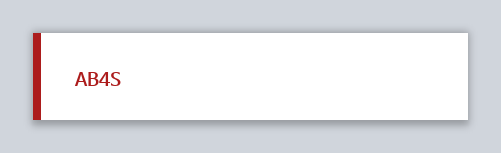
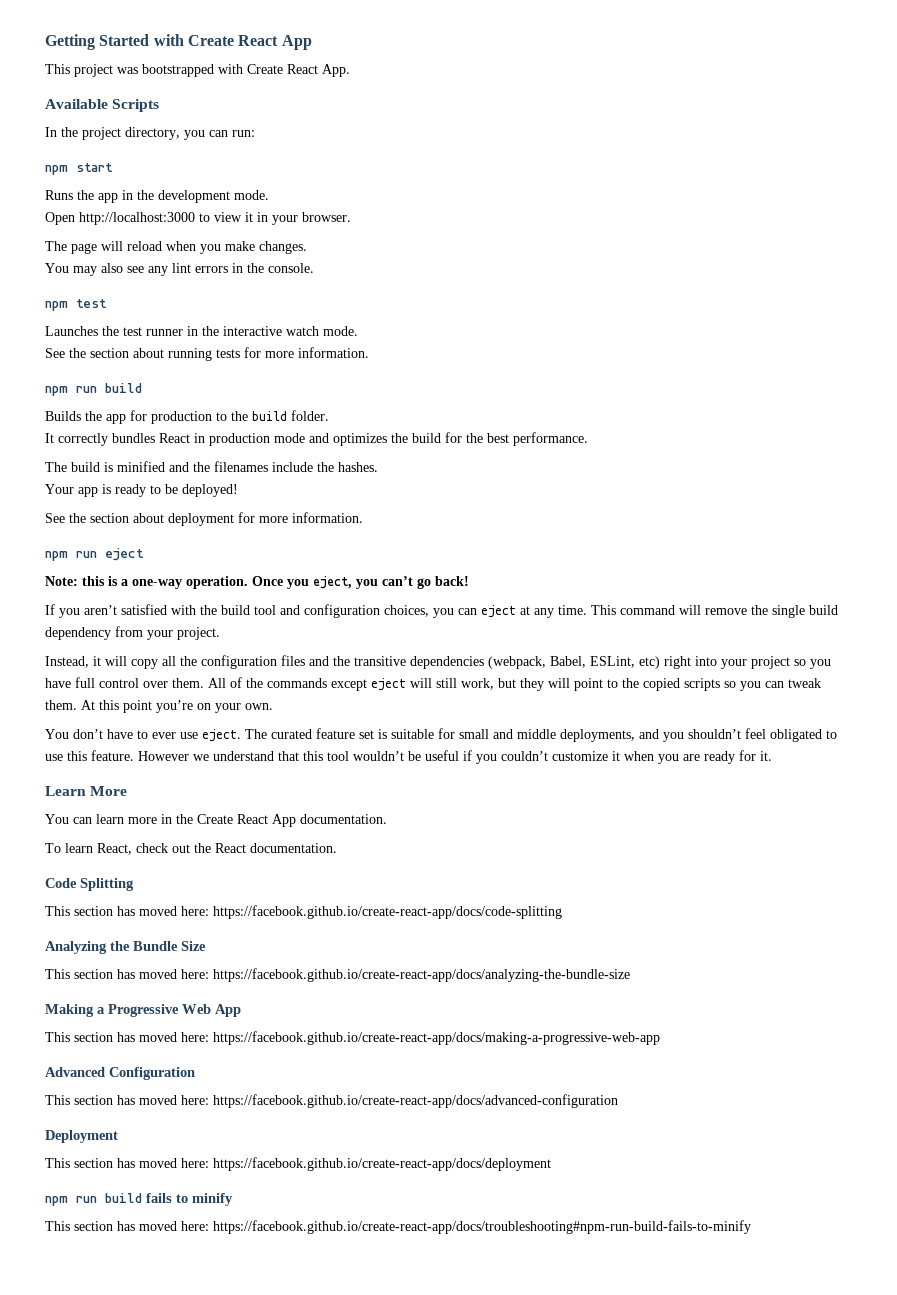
[74,72,121,86] AB4S -> [45,34,312,50] [45,64,350,77] [45,99,160,112] [45,127,255,140] [45,163,113,175] [45,190,269,203] [45,212,351,225] [45,241,307,254] [45,263,314,276] [45,299,107,311] [45,326,358,336] [45,347,369,361] [45,383,142,396] [45,410,329,424] [45,432,588,446] [45,461,378,472] [45,484,238,497] [45,512,363,526] [45,548,144,561] [45,576,469,589] [45,604,838,618] [45,626,220,640] [45,655,831,669] [45,677,821,691] [45,700,273,713] [45,728,837,742] [45,750,772,764] [45,786,128,796] [45,814,387,827] [45,843,337,855] [45,878,134,891] [45,905,562,919] [45,941,206,954] [45,968,630,982] [45,1004,241,1017] [45,1031,660,1045] [45,1067,195,1080] [45,1094,618,1108] [45,1130,118,1143] [45,1157,551,1171] [45,1193,233,1206] [45,1220,751,1234] Getting Started with Create React App // This project was bootstrapped with Create React App. // Available Scripts // In the project directory, you can run: // npm start // Runs the app in the development mode. // Open http://localhost:3000 to view it in your browser. // The page will reload when you make changes. // You may also see any lint errors in the console. // npm test // Launches the test runner in the interactive watch mode. // See the section about running tests for more information. // npm run build // Builds the app for production to the build folder. // It correctly bundles React in production mode and optimizes the build for the best performance. // The build is minified and the filenames include the hashes. // Your app is ready to be deployed! // See the section about deployment for more information. // npm run eject // Note: this is a one-way operation. Once you eject, you can’t go back! // If you aren’t satisfied with the build tool and configuration choices, you can eject at any time. This command will remove the single build dependency from your project. // Instead, it will copy all the configuration files and the transitive dependencies (webpack, Babel, ESLint, etc) right into your project so you have full control over them. All of the commands except eject will still work, but they will point to the copied scripts so you can tweak them. At this point you’re on your own. // You don’t have to ever use eject. The curated feature set is suitable for small and middle deployments, and you shouldn’t feel obligated to use this feature. However we understand that this tool wouldn’t be useful if you couldn’t customize it when you are ready for it. // Learn More // You can learn more in the Create React App documentation. // To learn React, check out the React documentation. // Code Splitting // This section has moved here: https://facebook.github.io/create-react-app/docs/code-splitting // Analyzing the Bundle Size // This section has moved here: https://facebook.github.io/create-react-app/docs/analyzing-the-bundle-size // Making a Progressive Web App // This section has moved here: https://facebook.github.io/create-react-app/docs/making-a-progressive-web-app // Advanced Configuration // This section has moved here: https://facebook.github.io/create-react-app/docs/advanced-configuration // Deployment // This section has moved here: https://facebook.github.io/create-react-app/docs/deployment // npm run build fails to minify // This section has moved here: https://facebook.github.io/create-react-app/docs/troubleshooting#npm-run-build-fails-to-minify

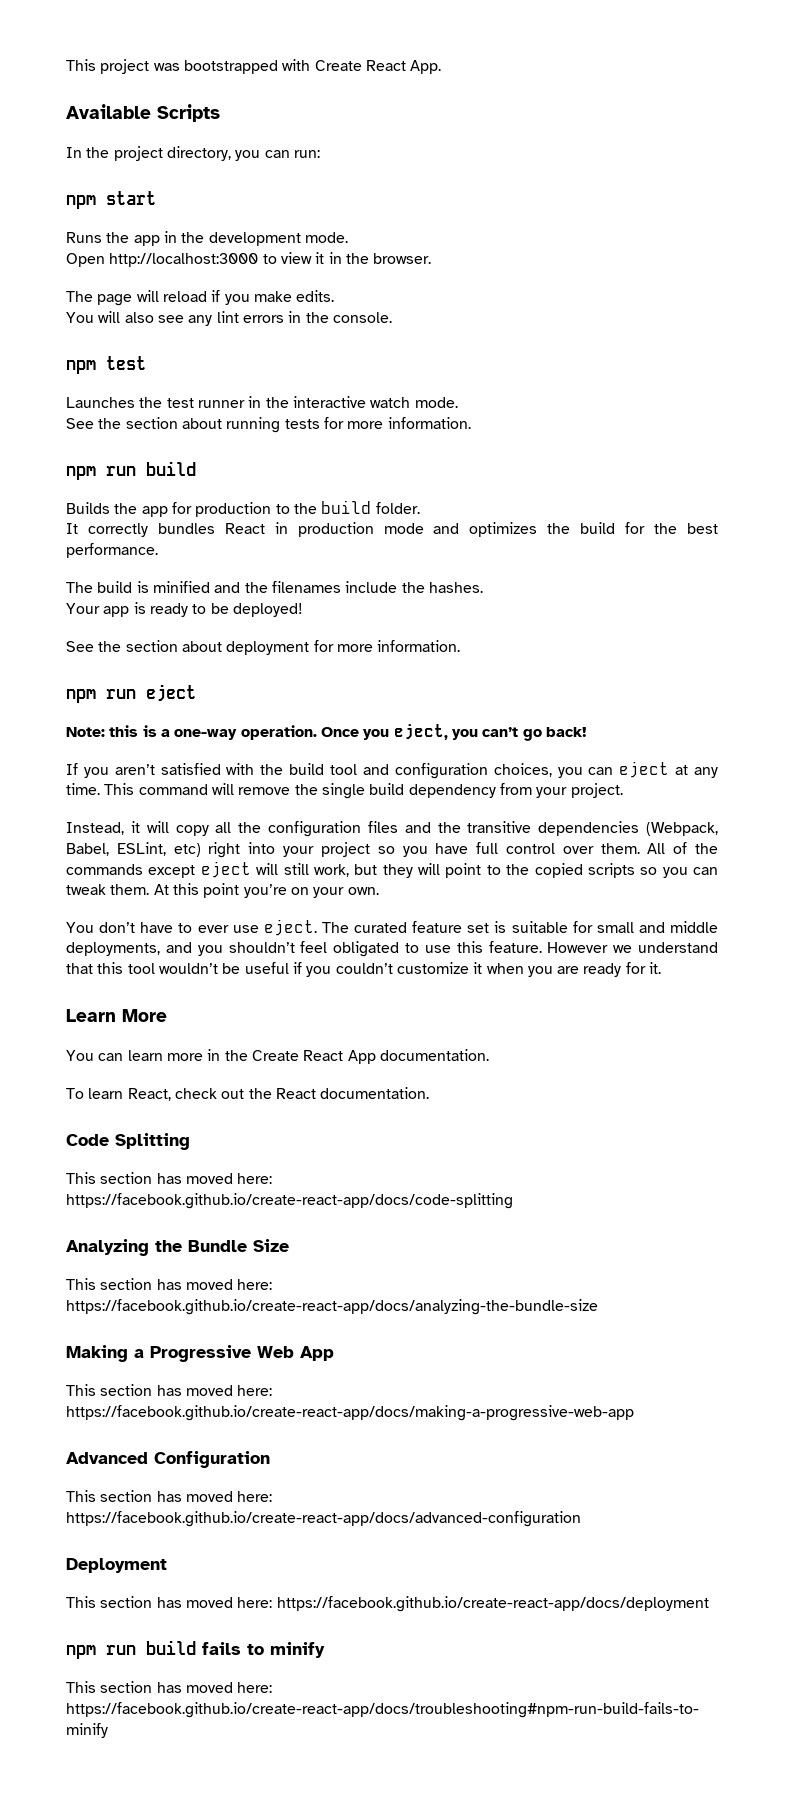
[45,34,312,50] Getting Started with Create React App // -> (66, 65) none
[272,215,298,225] your -> [345,253,369,264] the
[166,241,196,251] when -> [211,290,221,302] if
[259,241,307,254] [45,263,97,276] changes. // You may -> [296,290,335,302] [66,311,121,323] edits. // You will
[488,656,546,669] (webpack, -> [646,822,718,836] (Webpack,

